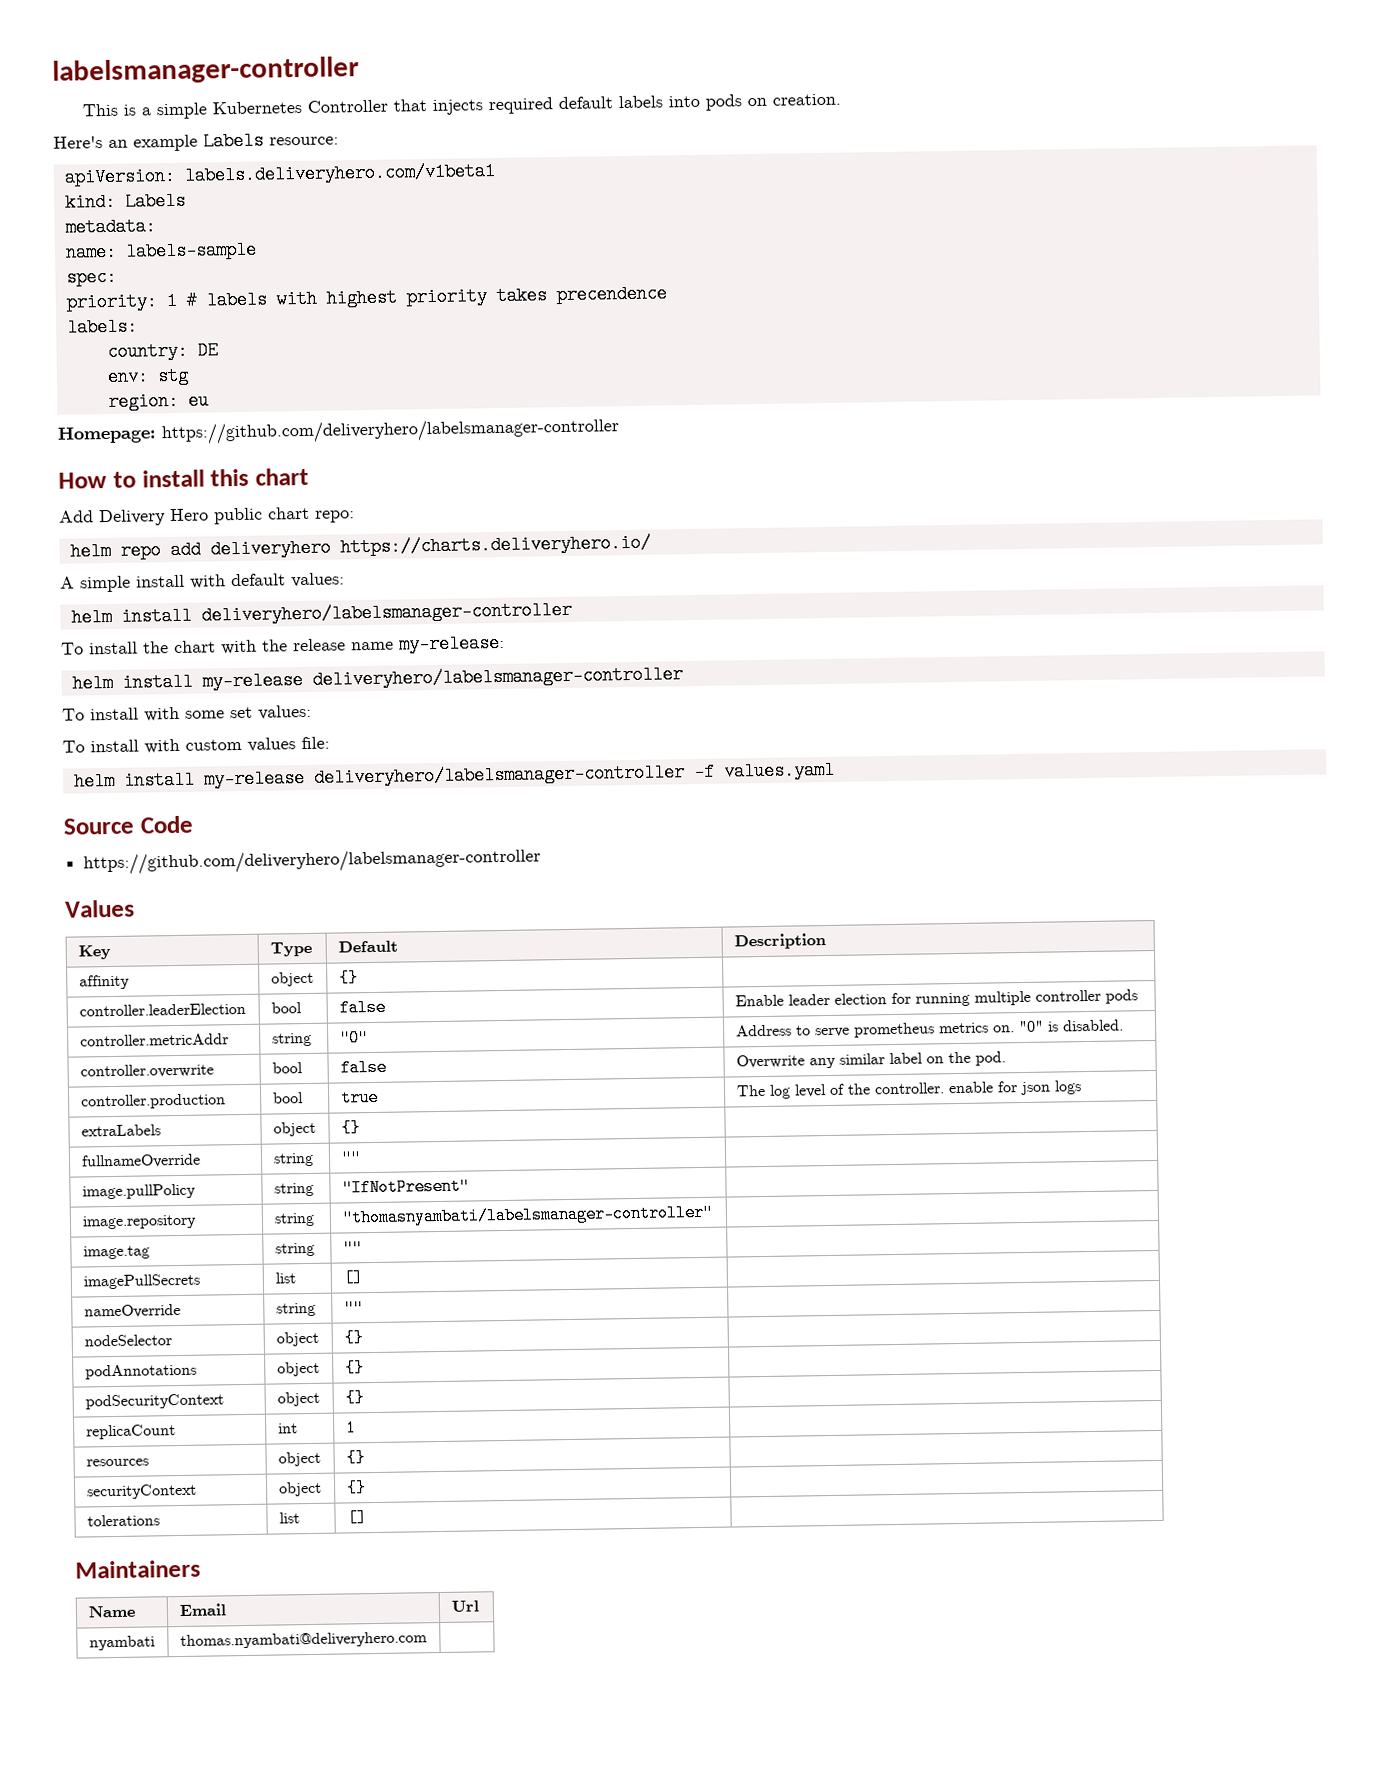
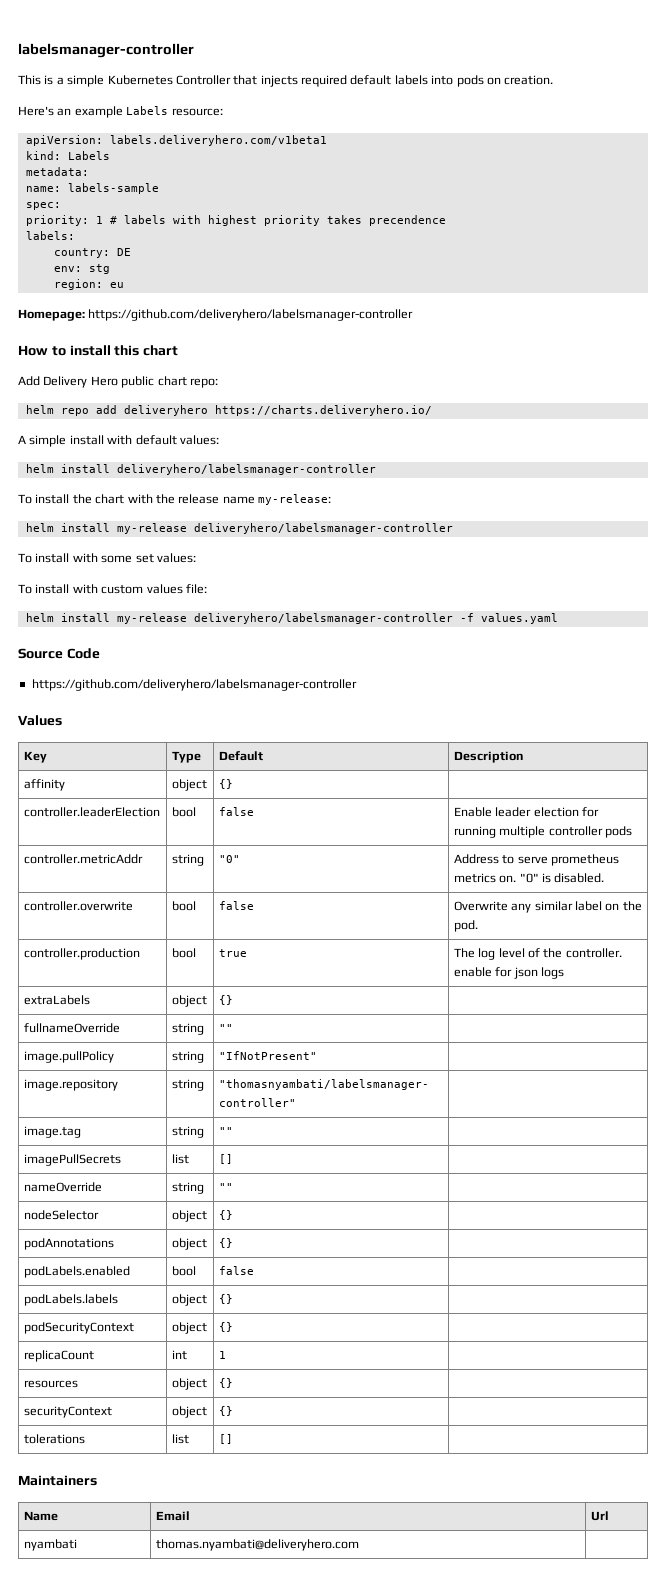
(365, 1368) none -> [23,1266,130,1278] [171,1266,196,1276] [218,1266,254,1275] [23,1294,118,1306] [171,1294,207,1306] [218,1294,233,1304] // podLabels.enabled | bool | false | // podLabels.labels | object | {} |

